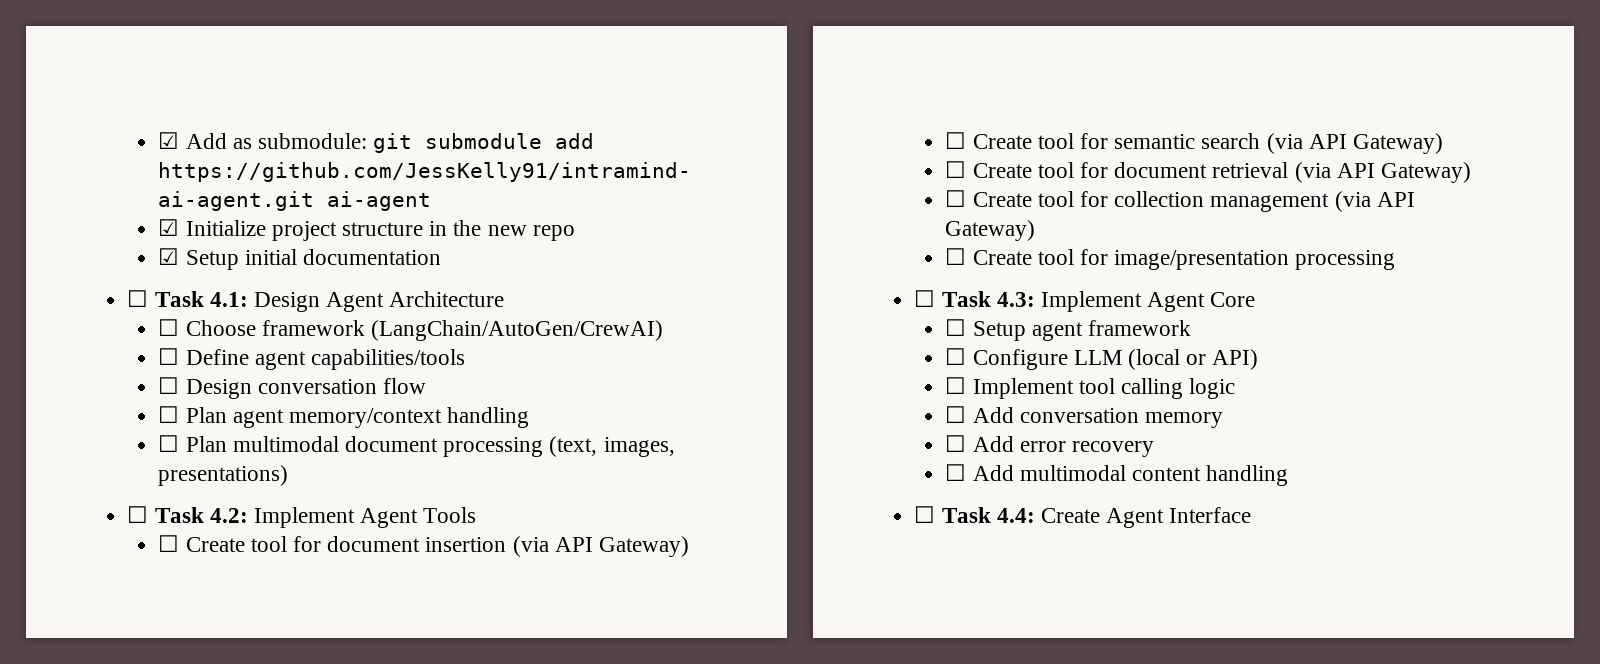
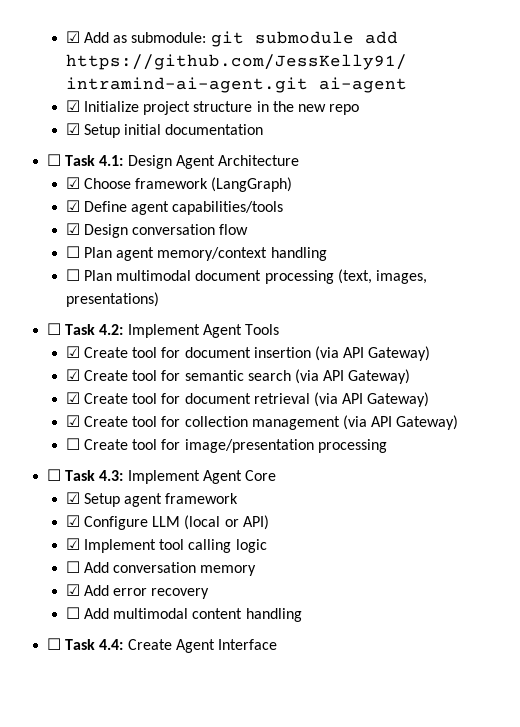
[158,319,180,336] ☐ -> [65,177,80,189] ☑
[371,320,664,341] [158,348,180,365] (LangChain/AutoGen/CrewAI) // ☐ -> [211,177,293,192] [65,200,80,212] (LangGraph) // ☑
[158,377,180,394] ☐ -> [65,223,80,235] ☑
[158,535,180,552] ☐ -> [65,346,80,358] ☑
[945,132,967,149] ☐ -> [65,369,80,381] ☑
[945,161,967,178] ☐ -> [65,392,80,404] ☑
[945,190,967,207] ☐ -> [65,415,80,427] ☑
[945,319,967,336] ☐ -> [65,492,80,504] ☑
[945,348,967,365] ☐ -> [65,515,80,527] ☑
[945,377,967,394] ☐ -> [65,538,80,550] ☑
[945,435,967,452] ☐ -> [65,584,80,596] ☑

